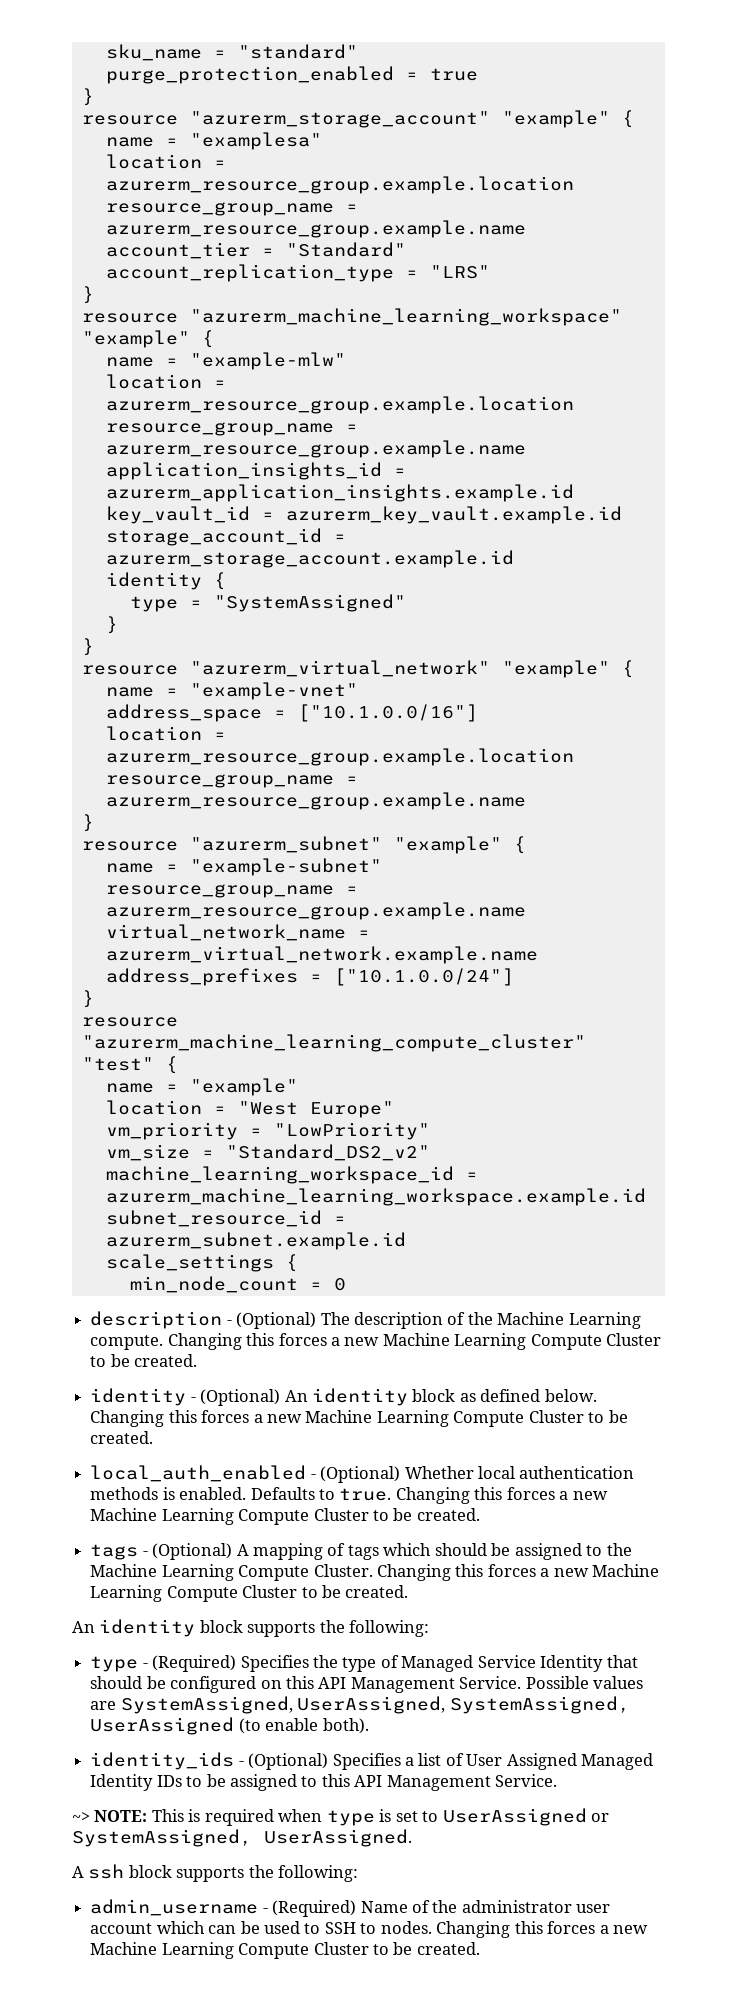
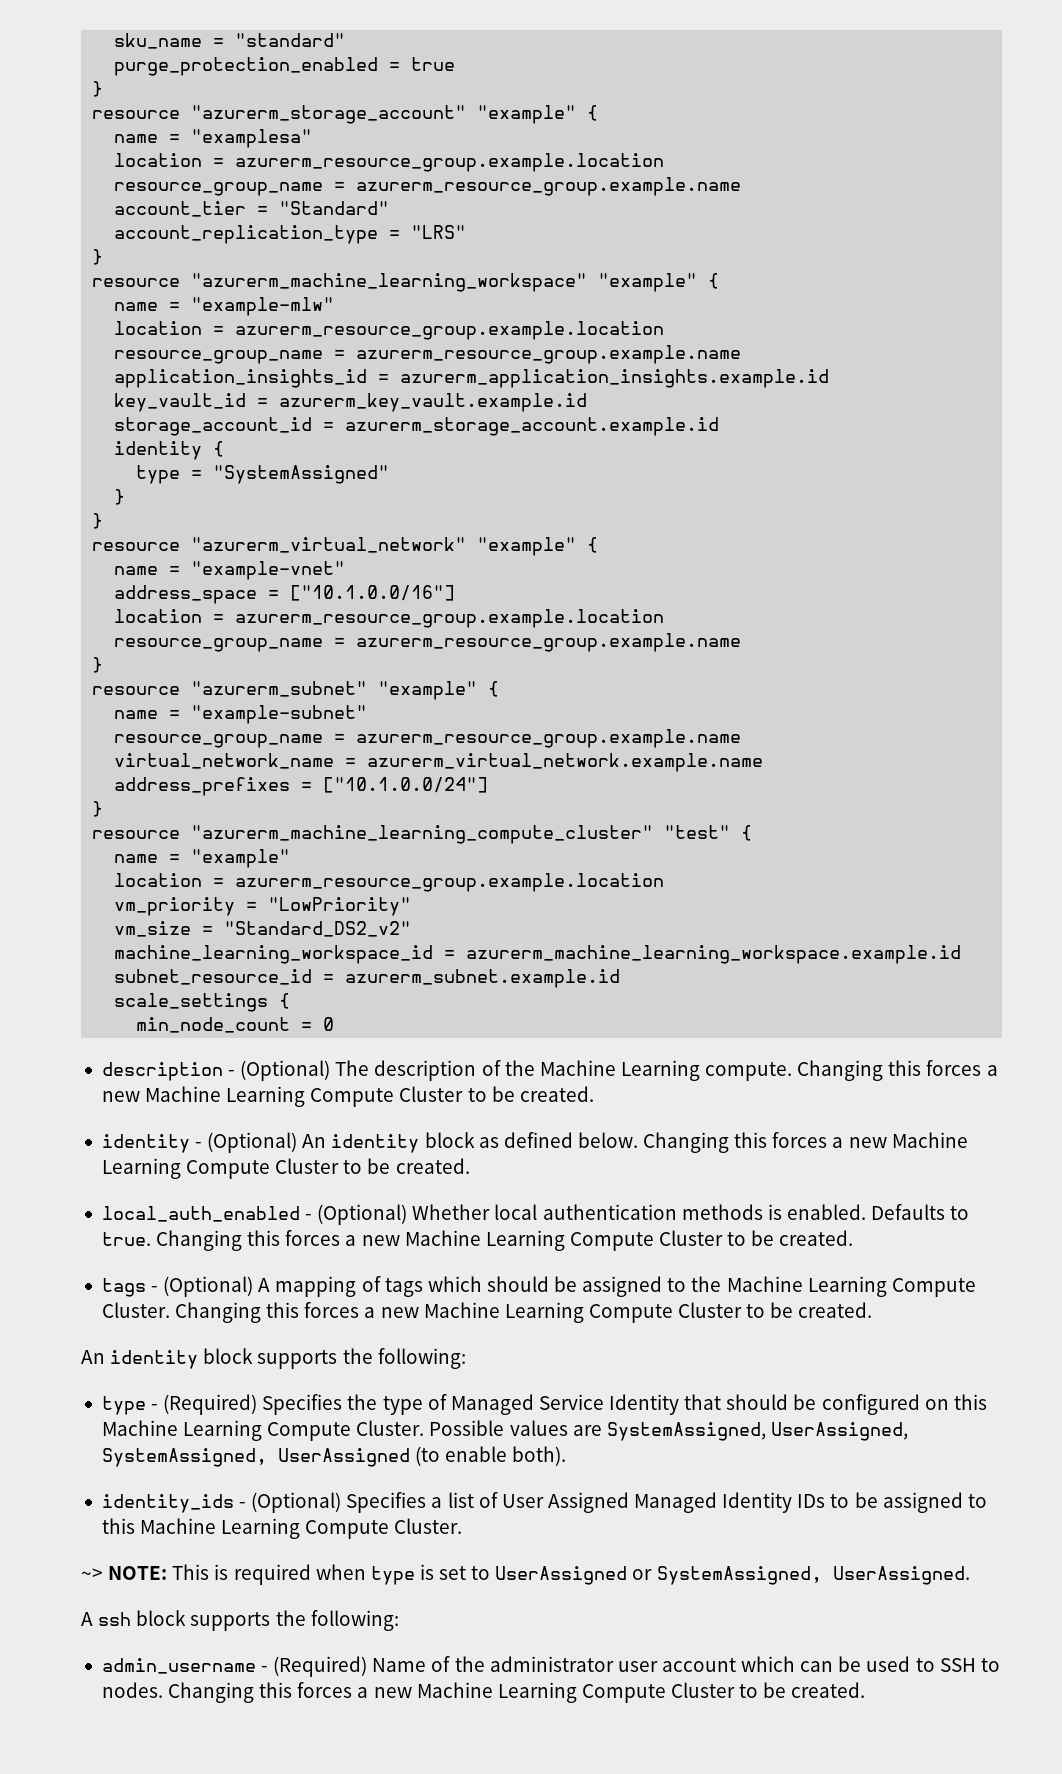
[237,1101,394,1118] "West Europe" -> [235,873,665,892] azurerm_resource_group.example.location
[318,1676,522,1693] API Management Service. -> [101,1420,425,1441] Machine Learning Compute Cluster.
[354,1774,558,1791] API Management Service. -> [140,1518,463,1539] Machine Learning Compute Cluster.

